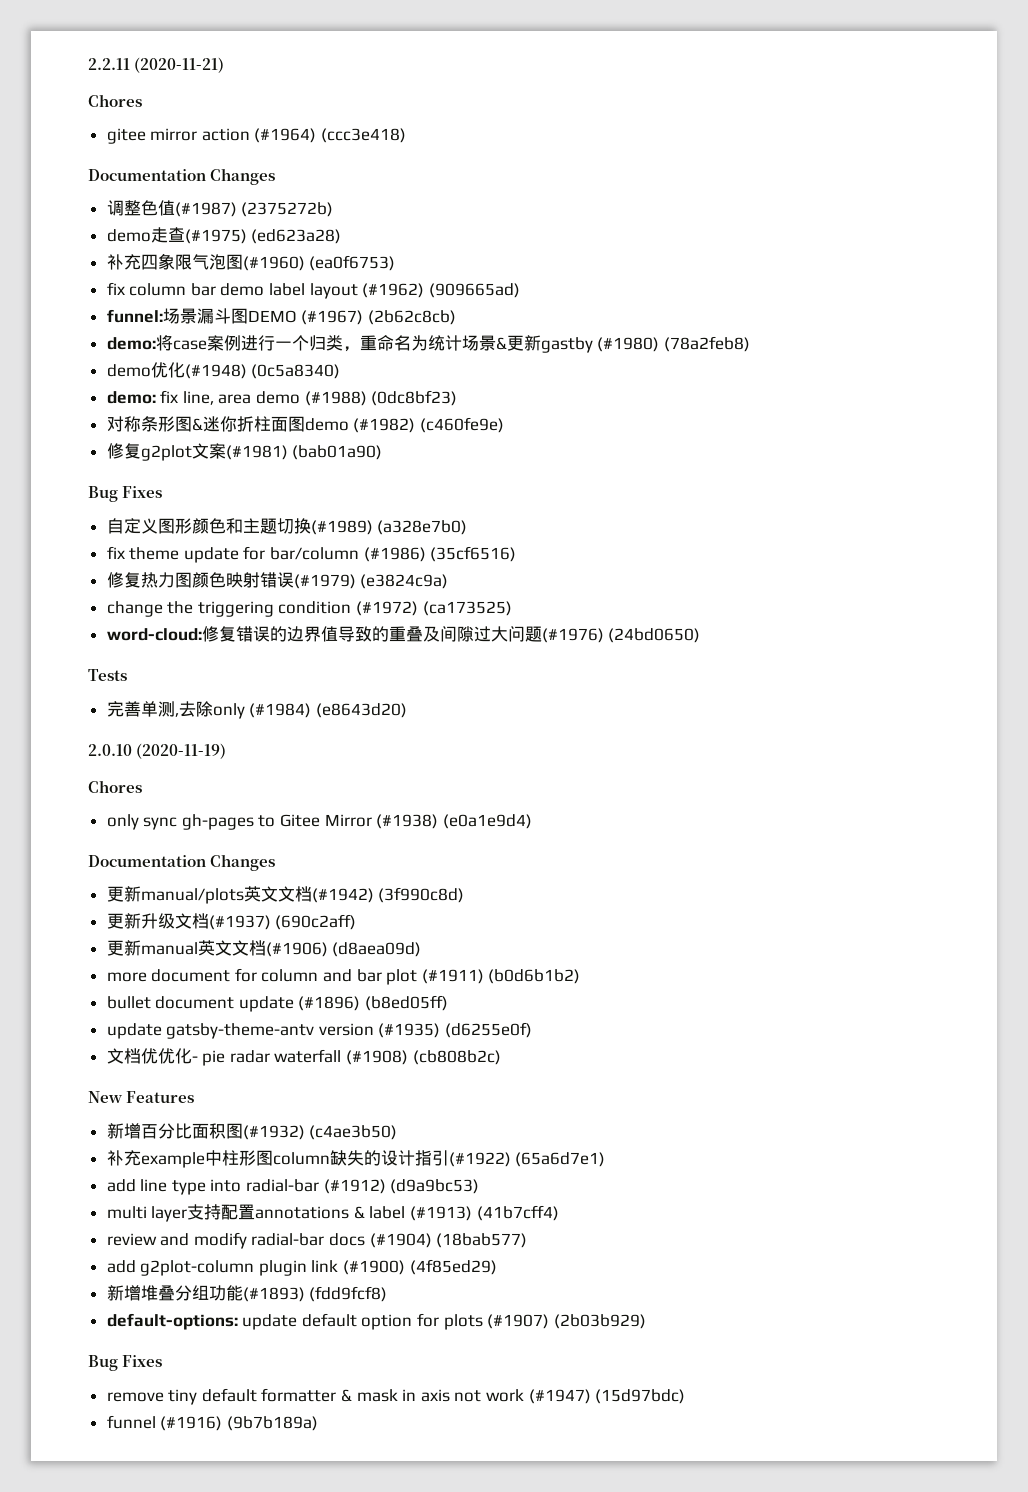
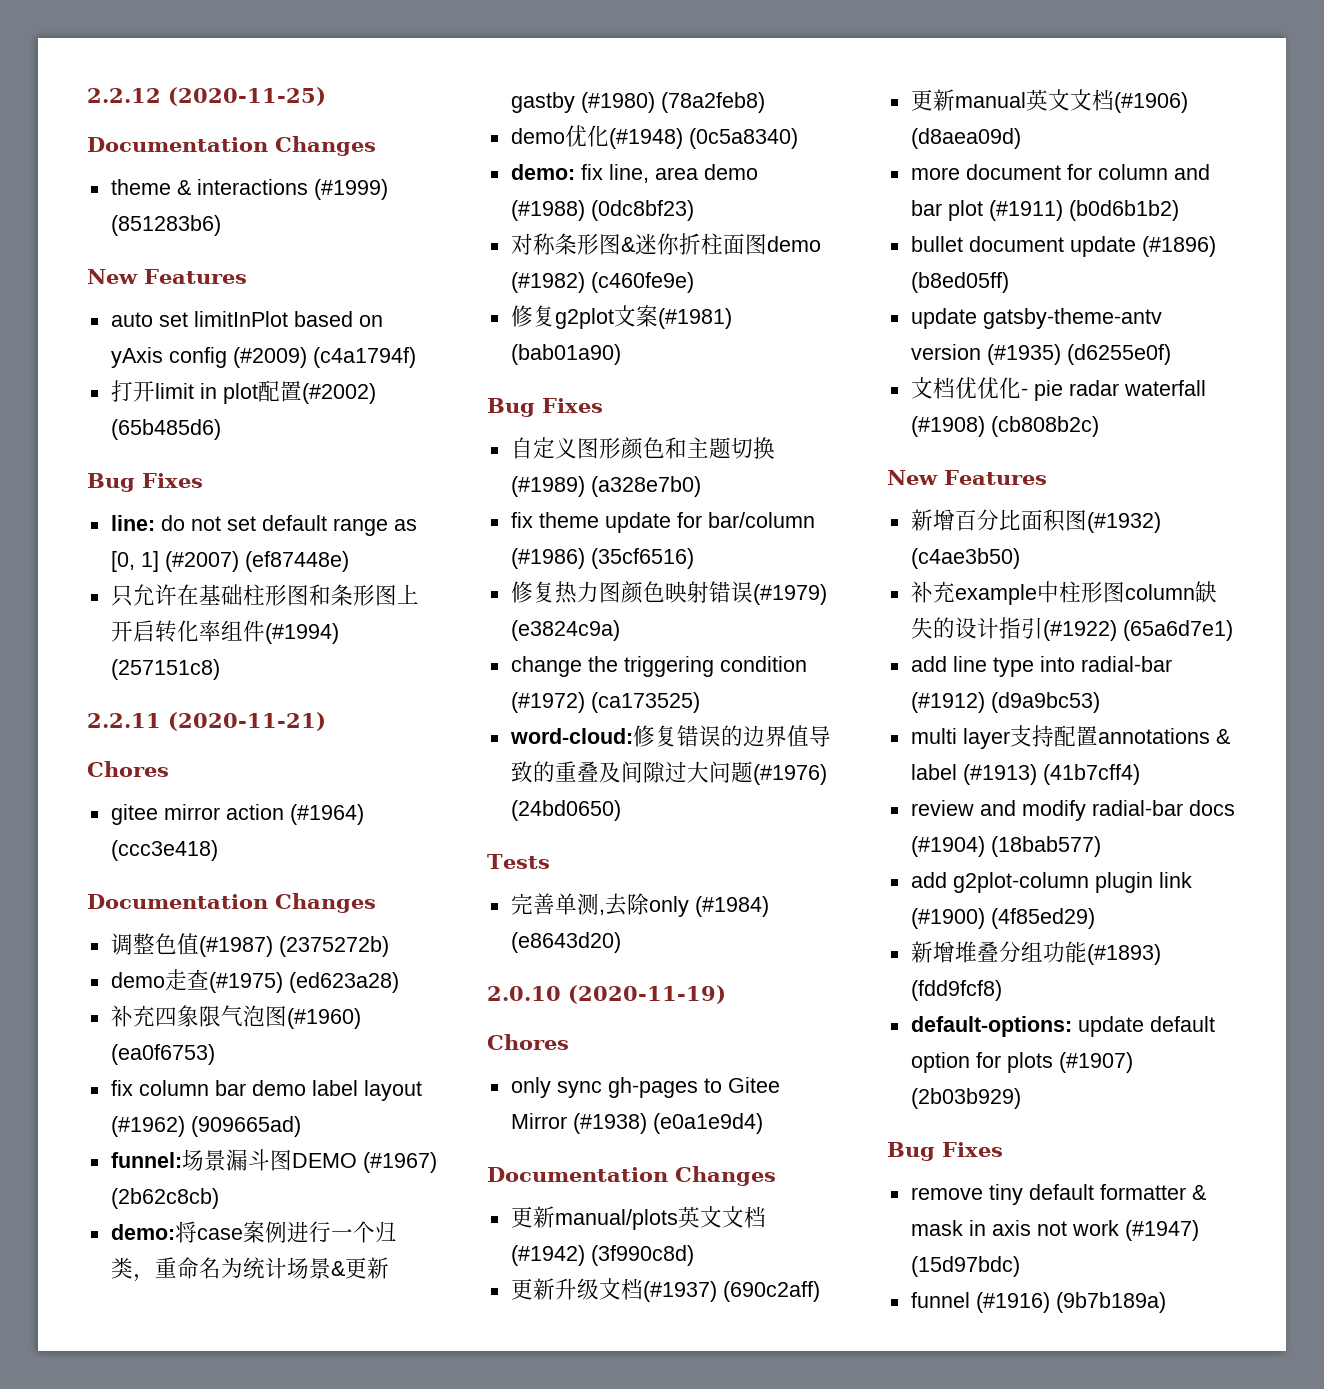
(88, 64) none -> [87,87,326,106] [87,136,376,156] [110,179,388,200] [110,215,221,236] [87,269,247,284] [110,311,383,327] [110,347,416,368] [110,380,376,404] [110,419,221,440] [87,473,203,492] [110,515,417,536] [110,551,349,572] [110,584,419,607] [110,620,339,644] [110,659,220,680] 2.2.12 (2020-11-25) // Documentation Changes // theme & interactions (#1999) (851283b6) // New Features // auto set limitInPlot based on yAxis config (#2009) (c4a1794f) // 打开limit in plot配置(#2002) (65b485d6) // Bug Fixes // line: do not set default range as [0, 1] (#2007) (ef87448e) // 只允许在基础柱形图和条形图上开启转化率组件(#1994) (257151c8) //

